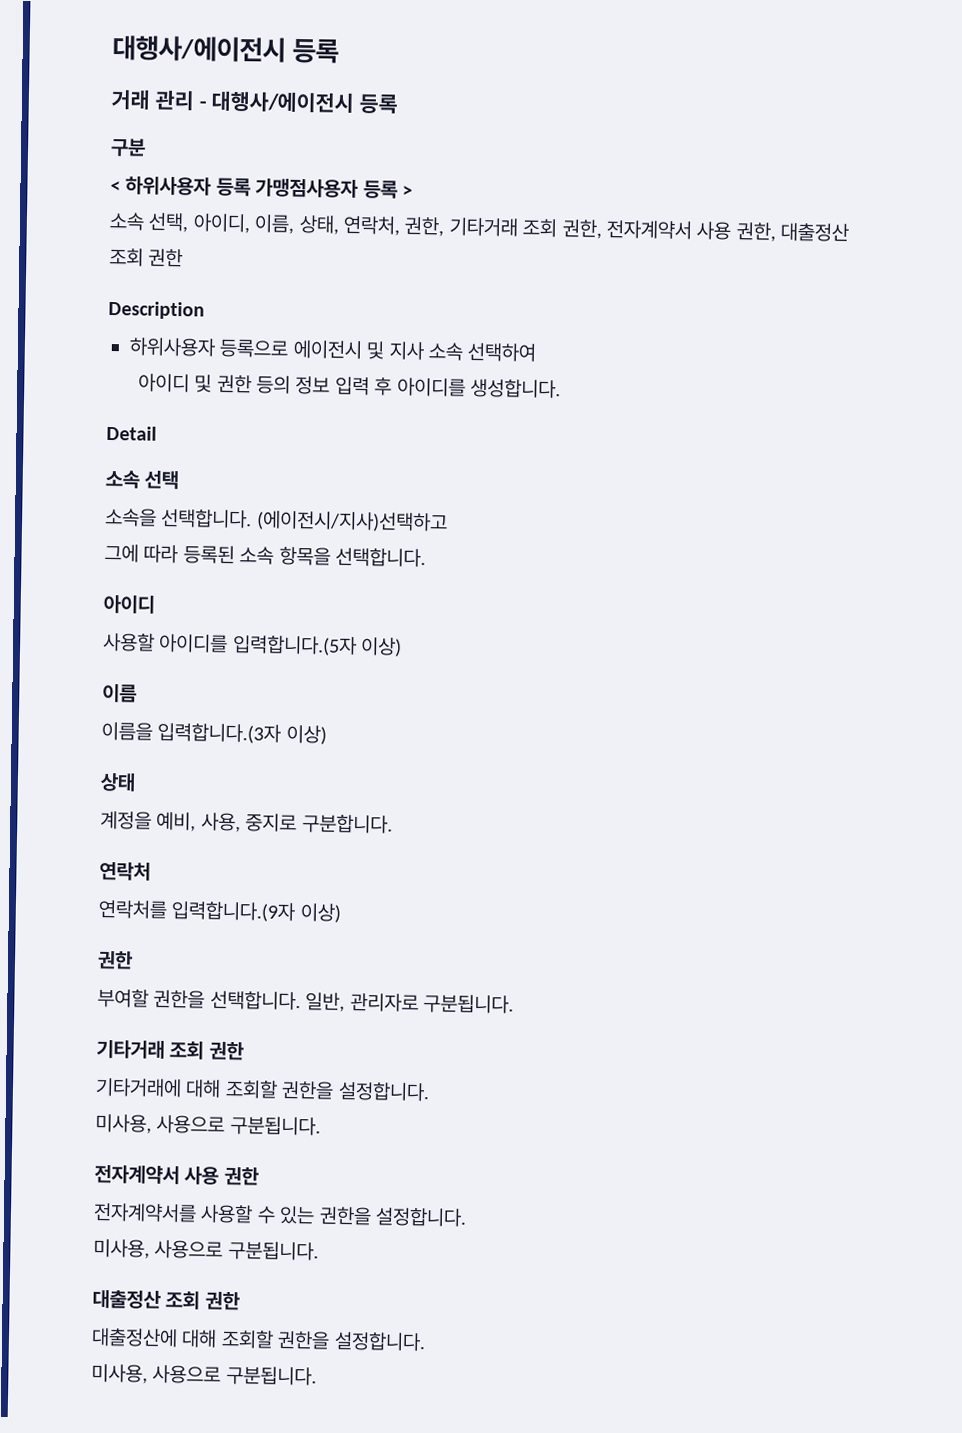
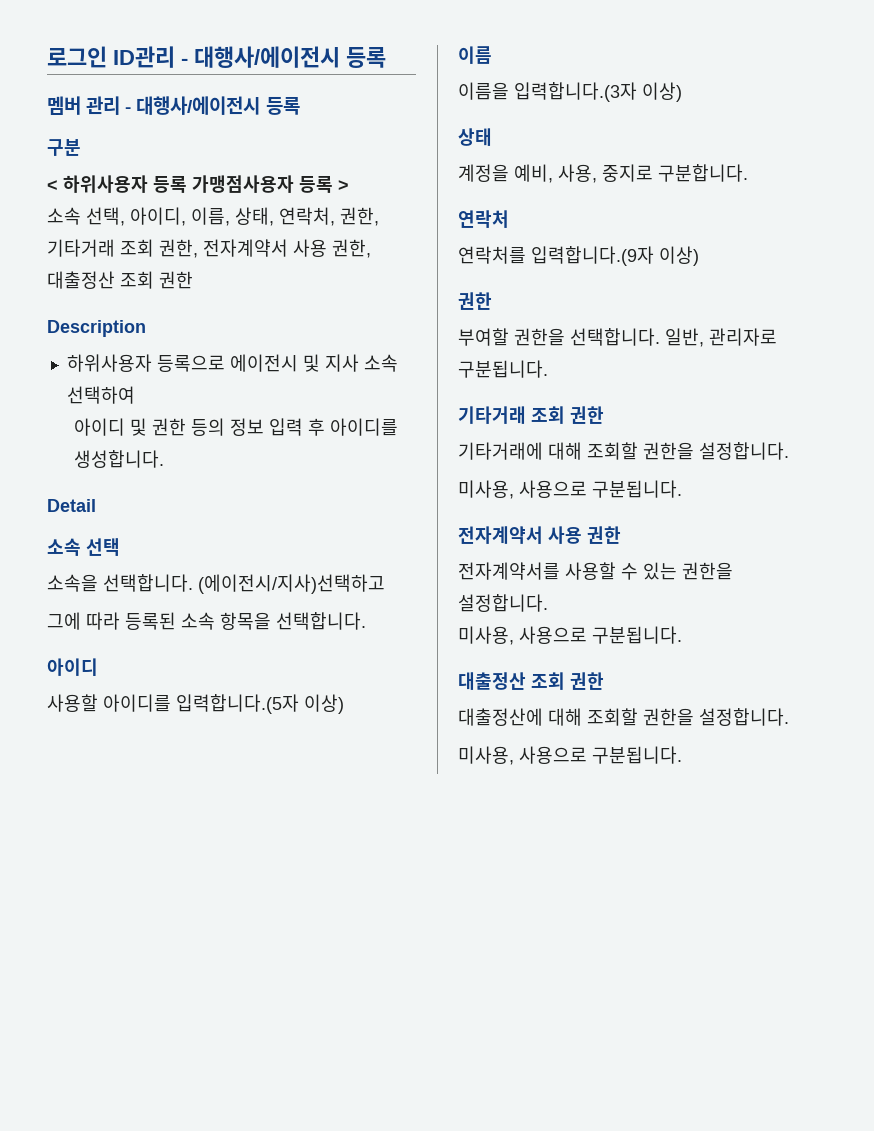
[112,35,340,64] [111,88,151,110] 대행사/에이전시 등록 // 거래 -> [47,46,386,68] [47,96,81,115] 로그인 ID관리 - 대행사/에이전시 등록 // 멤버

